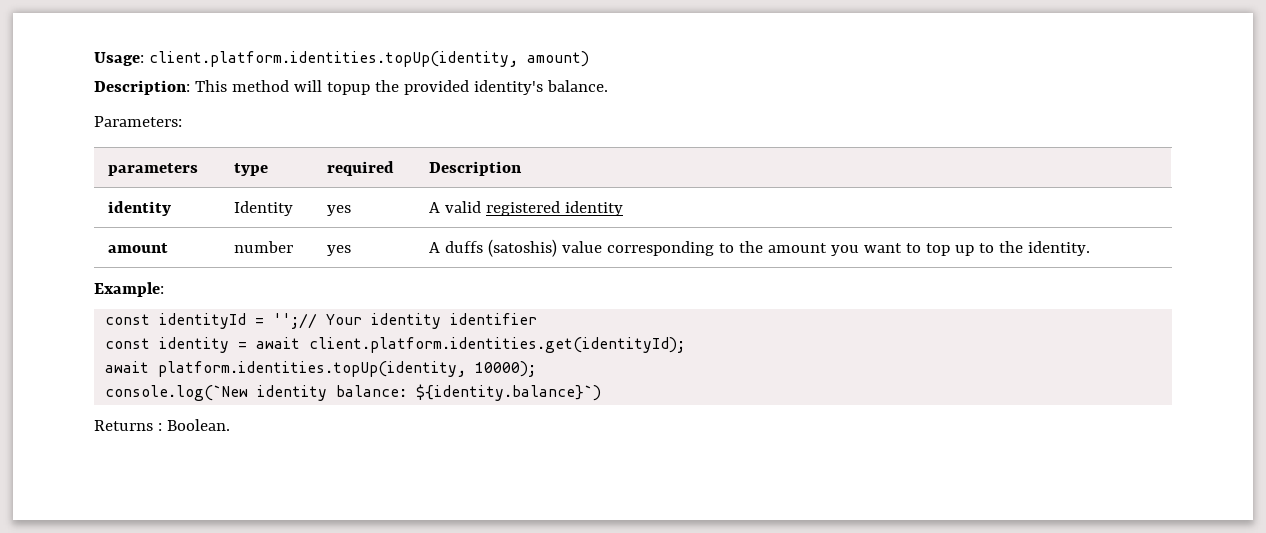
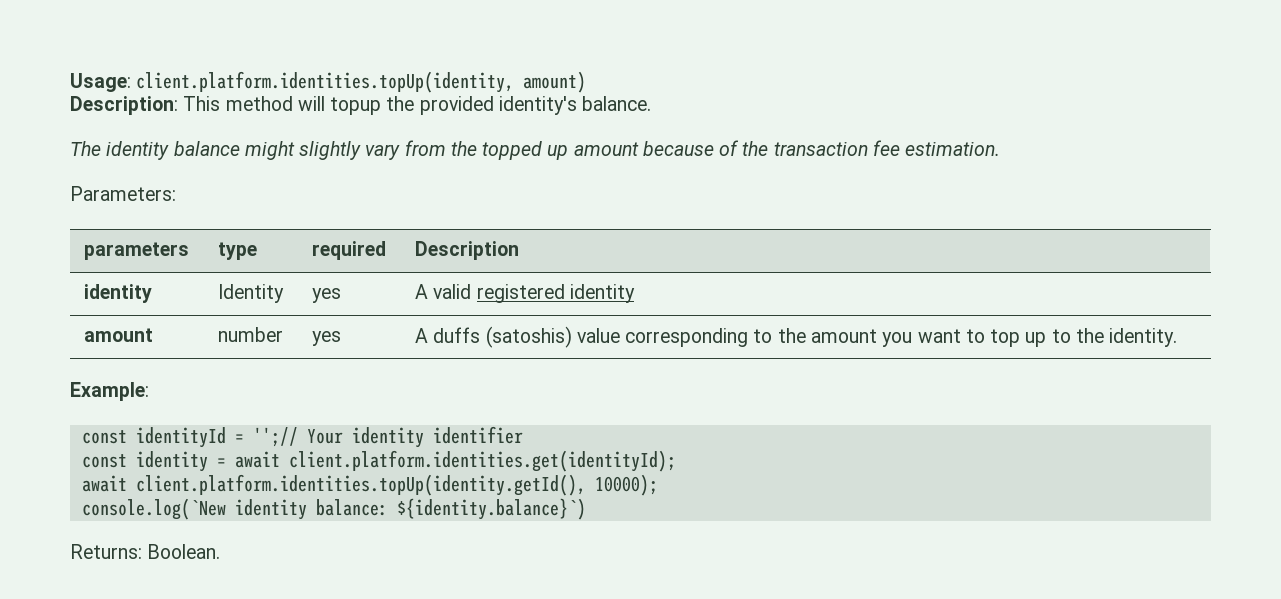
(608, 86) none -> [70,140,1001,160] // The identity balance might slightly vary from the topped up amount because of the transaction fee estimation.
[158,361,467,377] platform.identities.topUp(identity, -> [135,474,586,496] client.platform.identities.topUp(identity.getId(),
[94,420,162,431] Returns : -> [70,544,142,559] Returns:

